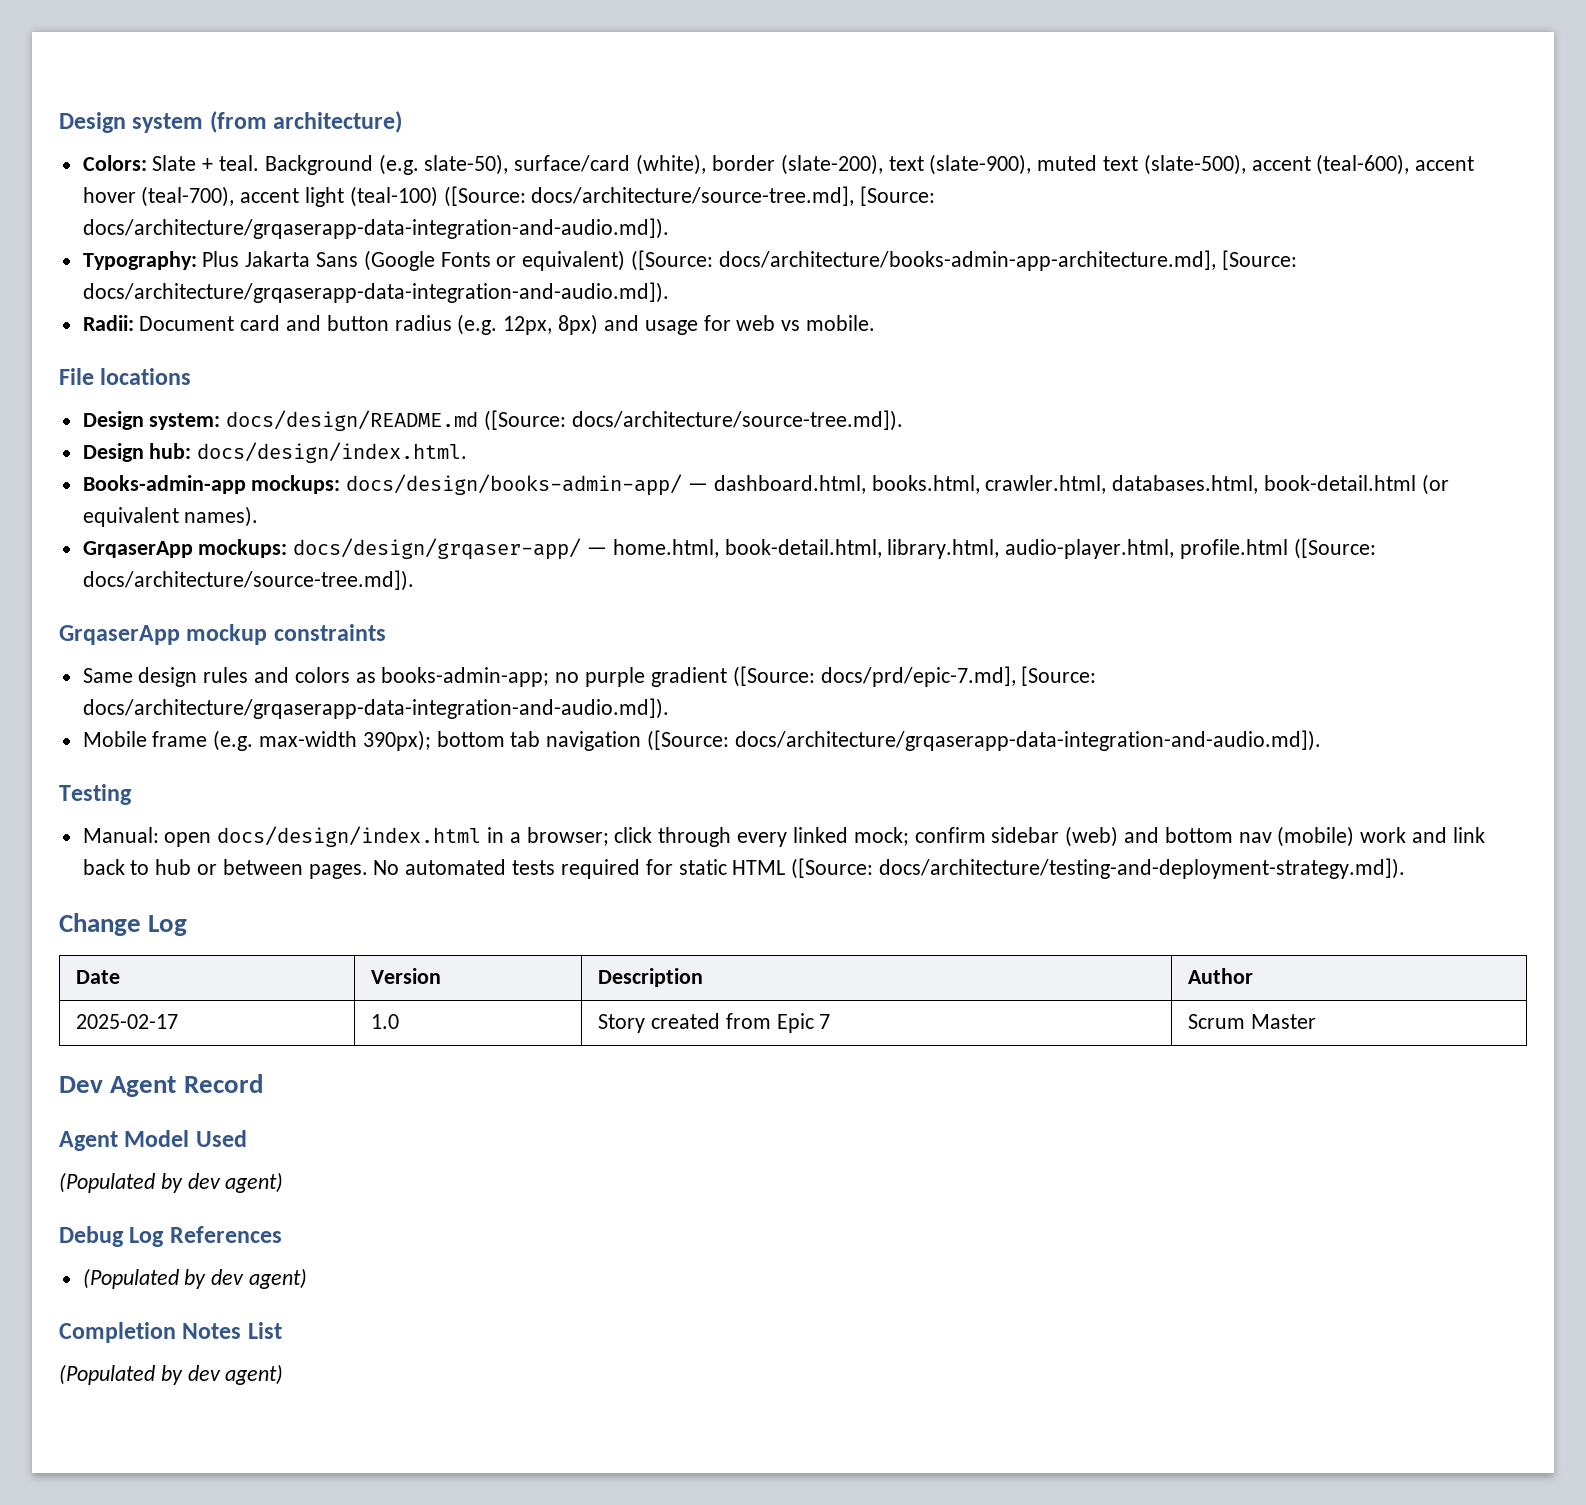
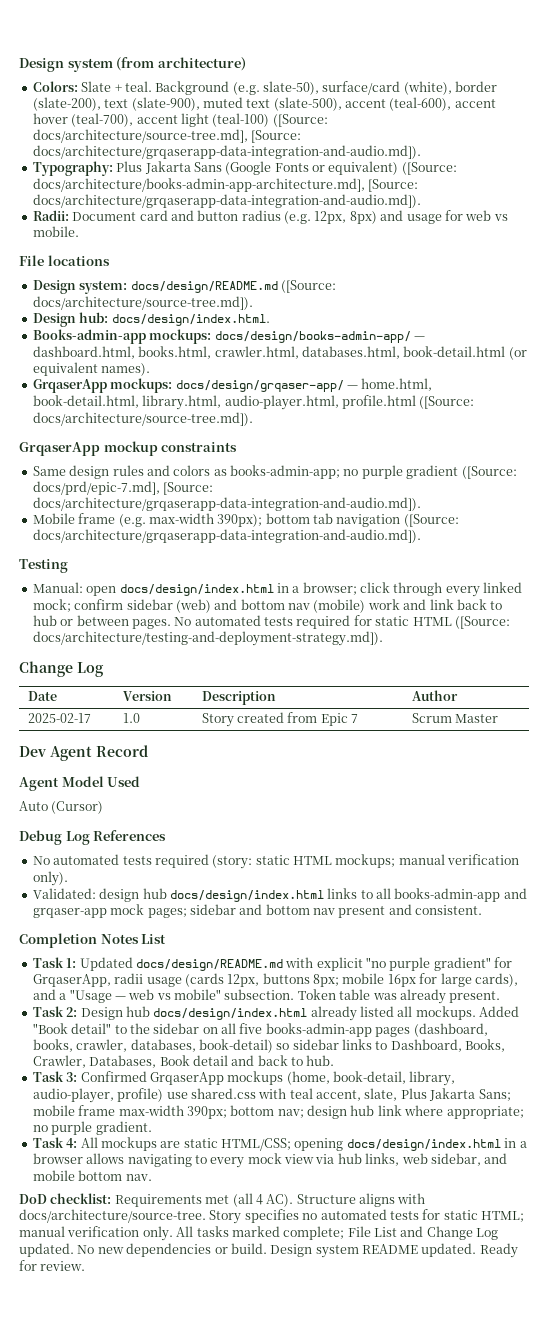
[59,1172,284,1193] (Populated by dev agent) -> [19,801,104,814] Auto (Cursor)
[82,1268,308,1289] [59,1322,282,1343] [59,1364,284,1385] (Populated by dev agent) // Completion Notes List // (Populated by dev agent) -> [32,854,520,869] [32,871,68,886] [32,888,527,902] [32,904,483,918] [19,933,167,948] [32,957,513,971] [32,973,518,987] [32,989,501,1004] [32,1006,520,1021] [32,1023,488,1037] [32,1039,506,1053] [32,1055,335,1068] [32,1071,456,1086] [32,1088,511,1103] [32,1105,524,1119] [32,1121,152,1135] [32,1137,527,1151] [32,1153,508,1168] [32,1170,152,1181] [19,1193,426,1207] [19,1209,524,1224] [19,1226,499,1241] [19,1243,518,1258] [19,1260,86,1271] No automated tests required (story: static HTML mockups; manual verification only). // Validated: design hub docs/design/index.html links to all books-admin-app and grqaser-app mock pages; sidebar and bottom nav present and consistent. // Completion Notes List // Task 1: Updated docs/design/README.md with explicit "no purple gradient" for GrqaserApp, radii usage (cards 12px, buttons 8px; mobile 16px for large cards), and a "Usage — web vs mobile" subsection. Token table was already present. // Task 2: Design hub docs/design/index.html already listed all mockups. Added "Book detail" to the sidebar on all five books-admin-app pages (dashboard, books, crawler, databases, book-detail) so sidebar links to Dashboard, Books, Crawler, Databases, Book detail and back to hub. // Task 3: Confirmed GrqaserApp mockups (home, book-detail, library, audio-player, profile) use shared.css with teal accent, slate, Plus Jakarta Sans; mobile frame max-width 390px; bottom nav; design hub link where appropriate; no purple gradient. // Task 4: All mockups are static HTML/CSS; opening docs/design/index.html in a browser allows navigating to every mock view via hub links, web sidebar, and mobile bottom nav. // DoD checklist: Requirements met (all 4 AC). Structure aligns with docs/architecture/source-tree. Story specifies no automated tests for static HTML; manual verification only. All tasks marked complete; File List and Change Log updated. No new dependencies or build. Design system README updated. Ready for review.

